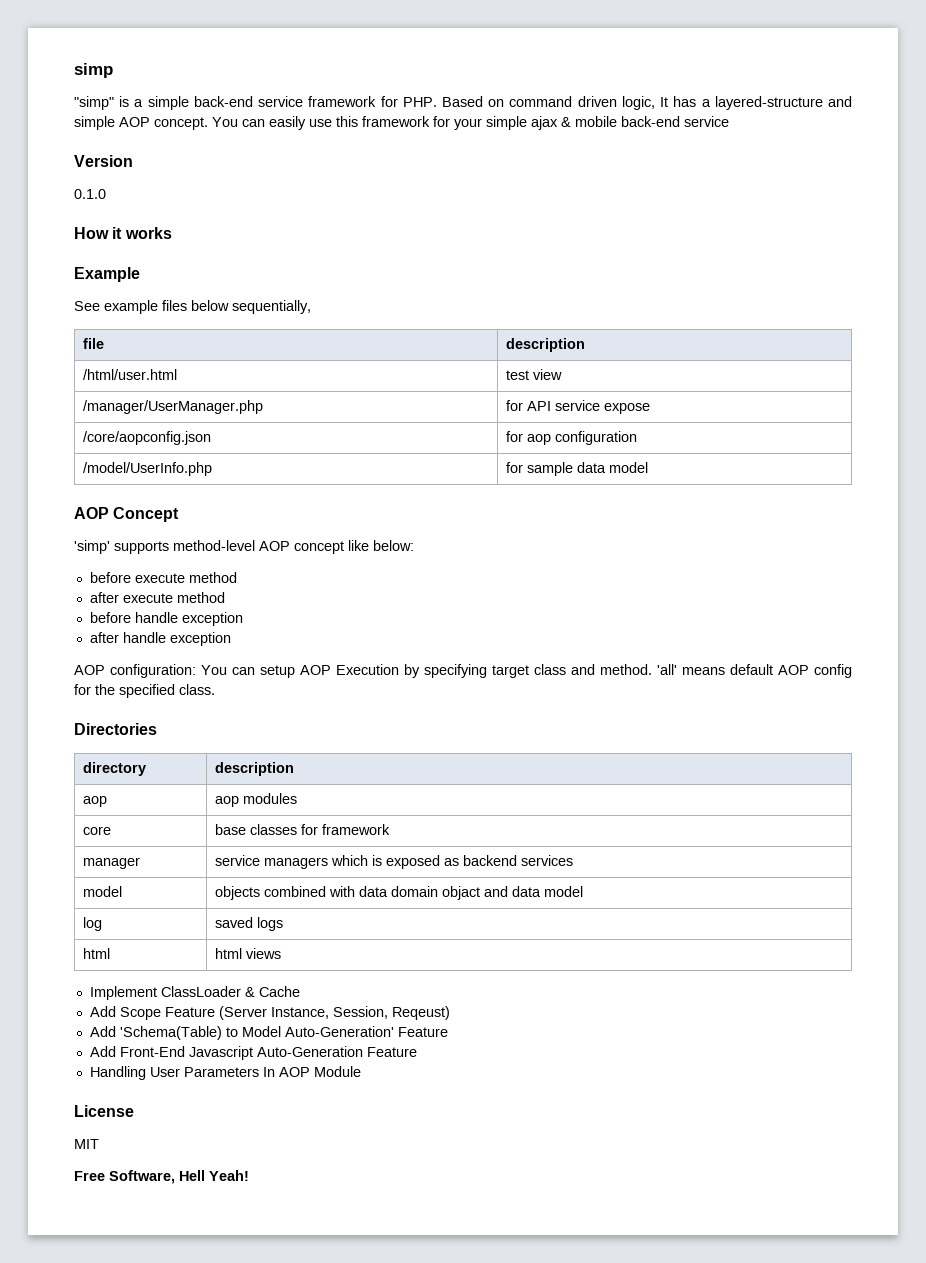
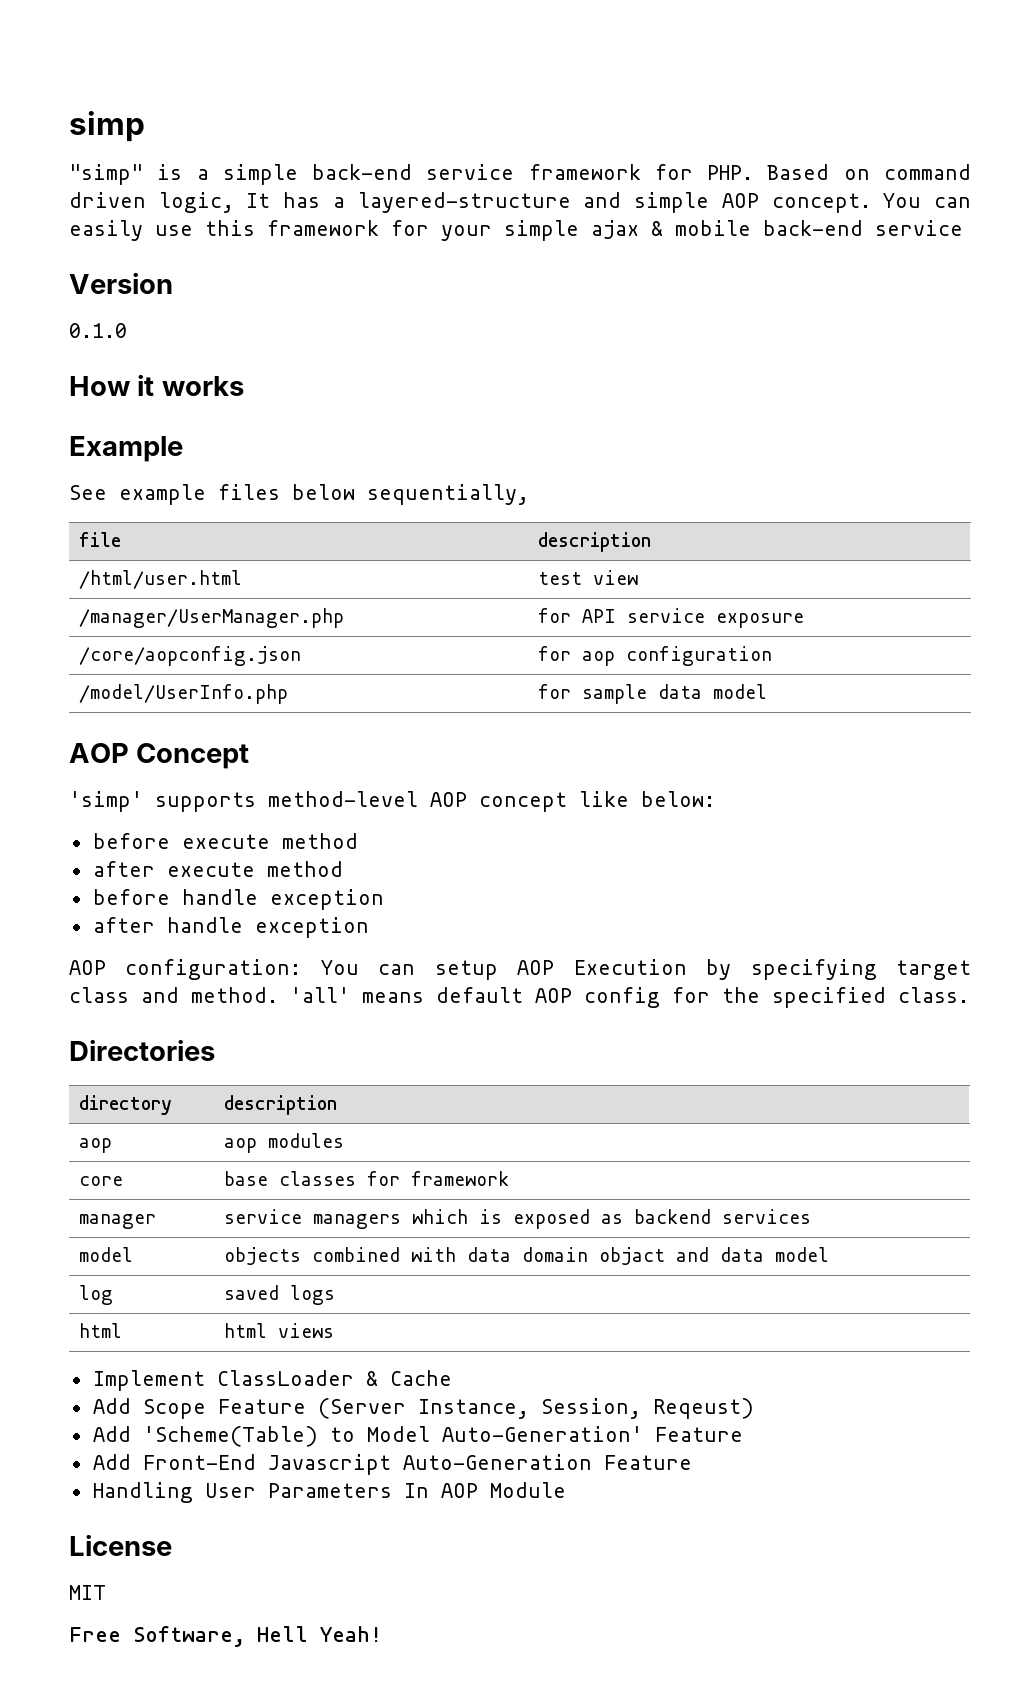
[603,403,650,414] expose -> [716,613,805,628] exposure
[119,1026,222,1040] 'Schema(Table) -> [142,1426,318,1447] 'Scheme(Table)

